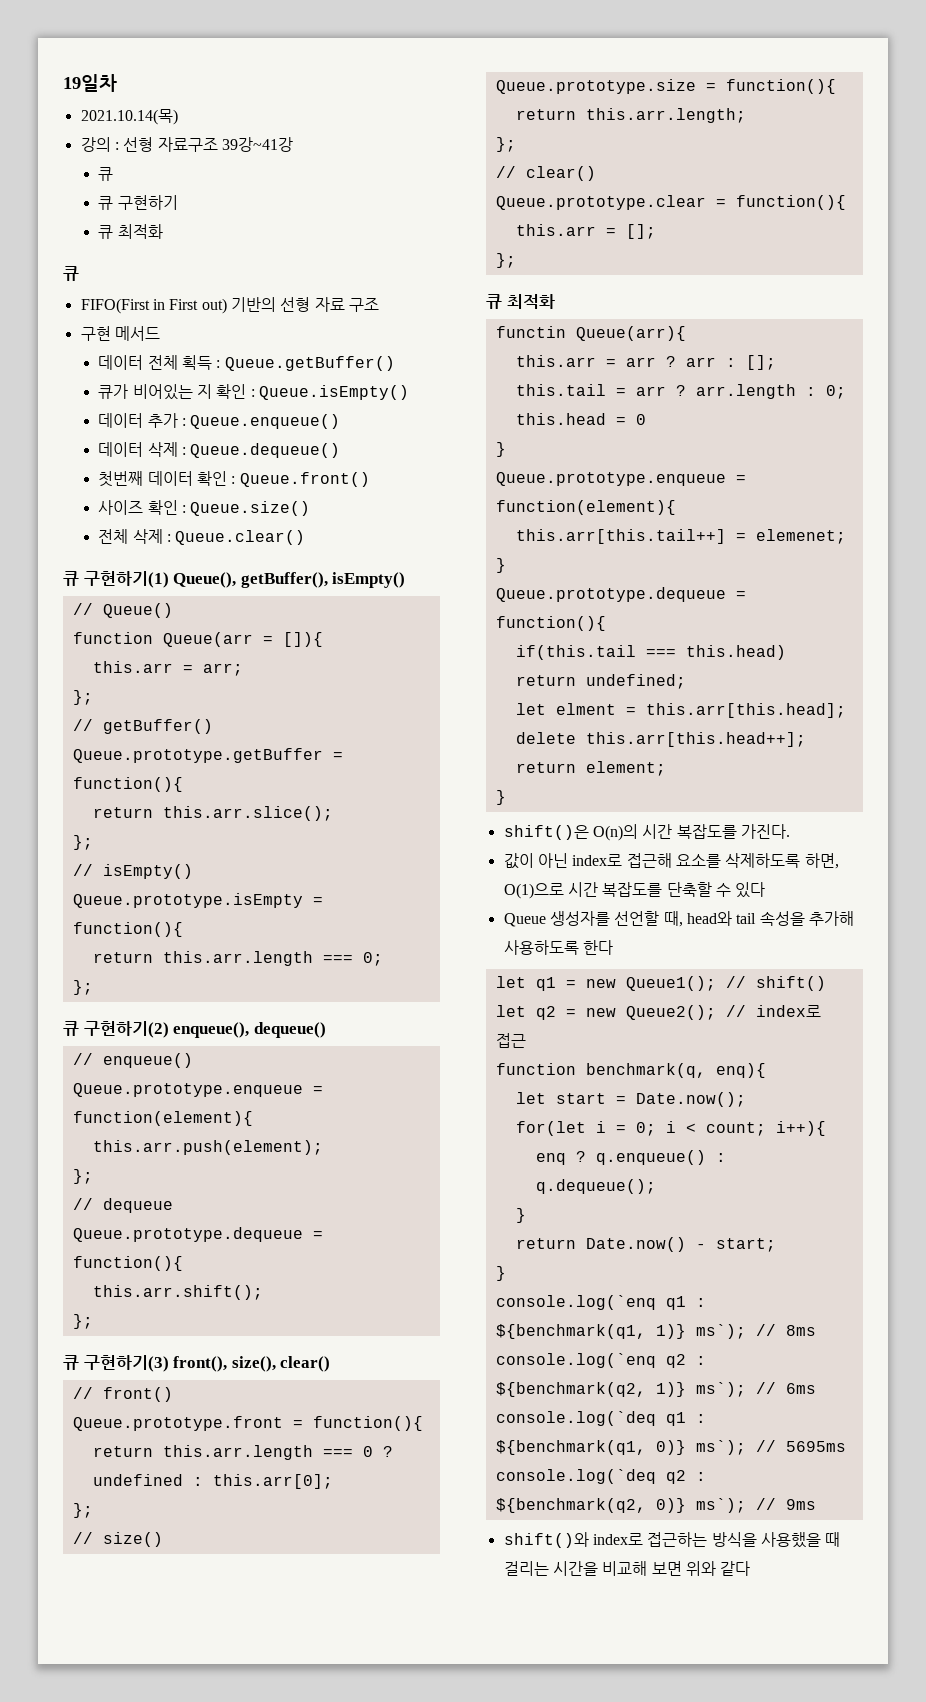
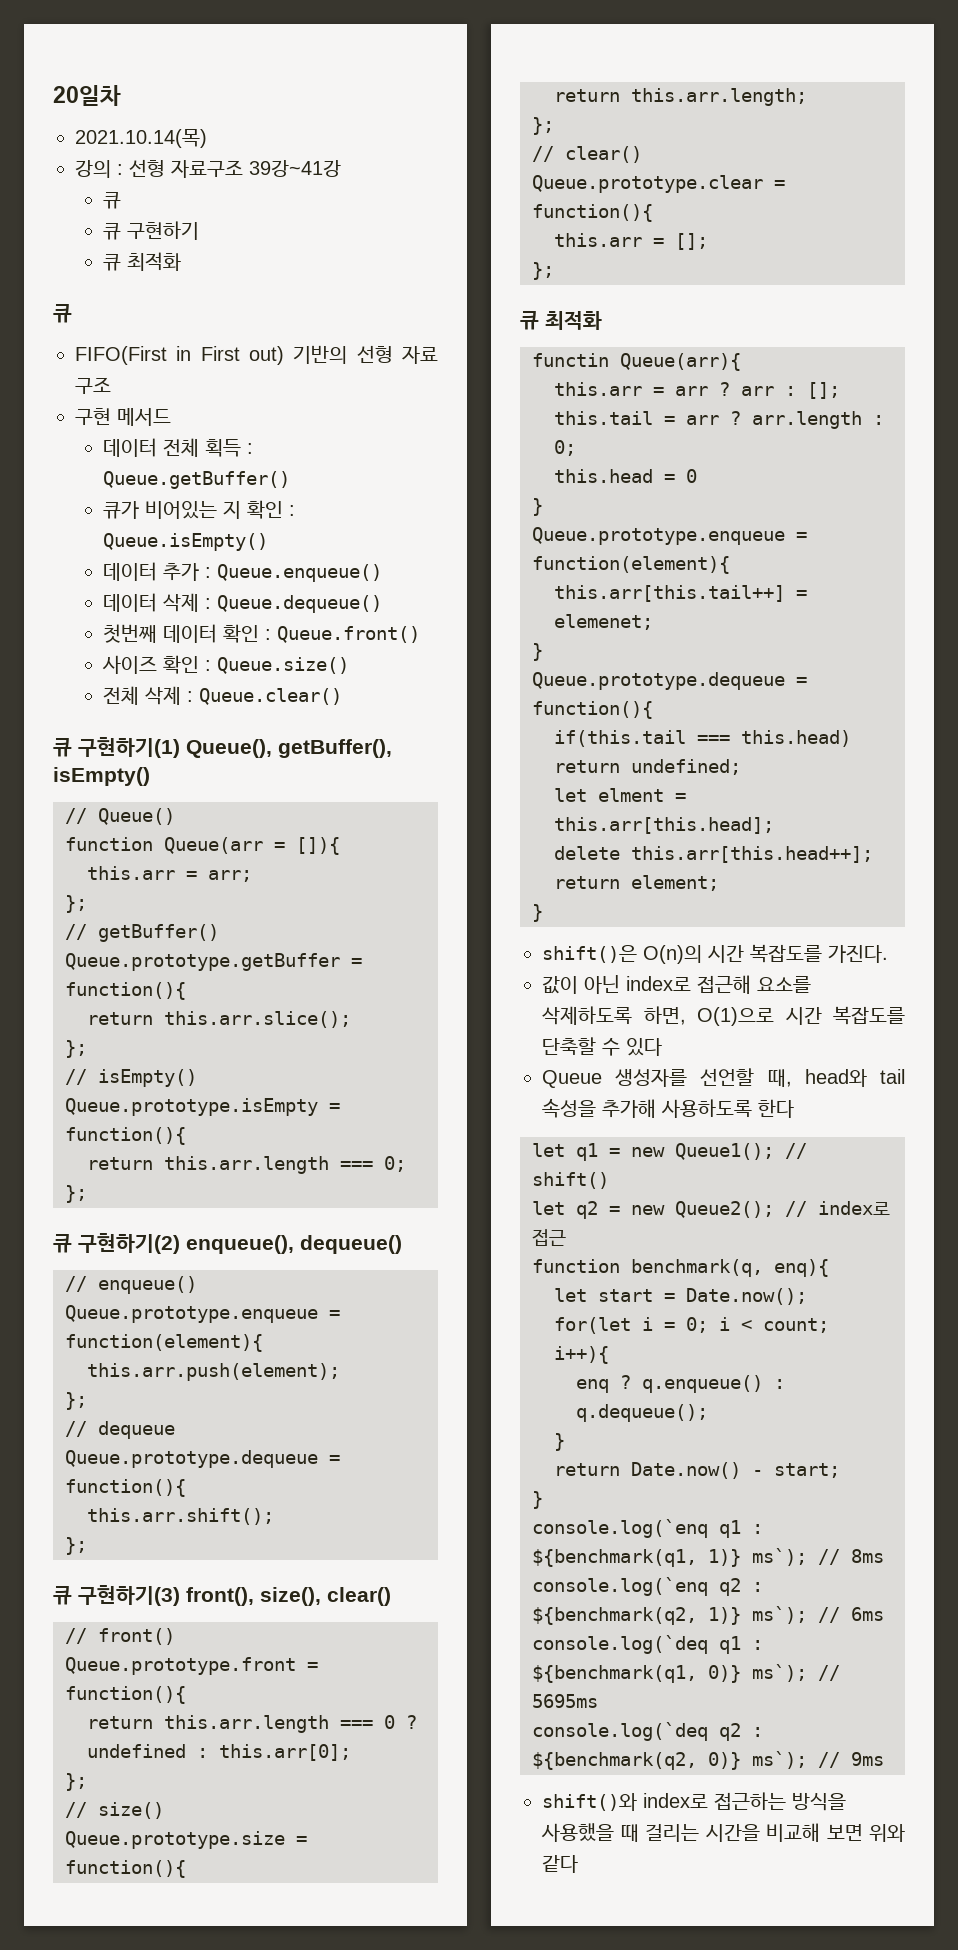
[63,74,117,92] 19일차 -> [53,85,121,106] 20일차

